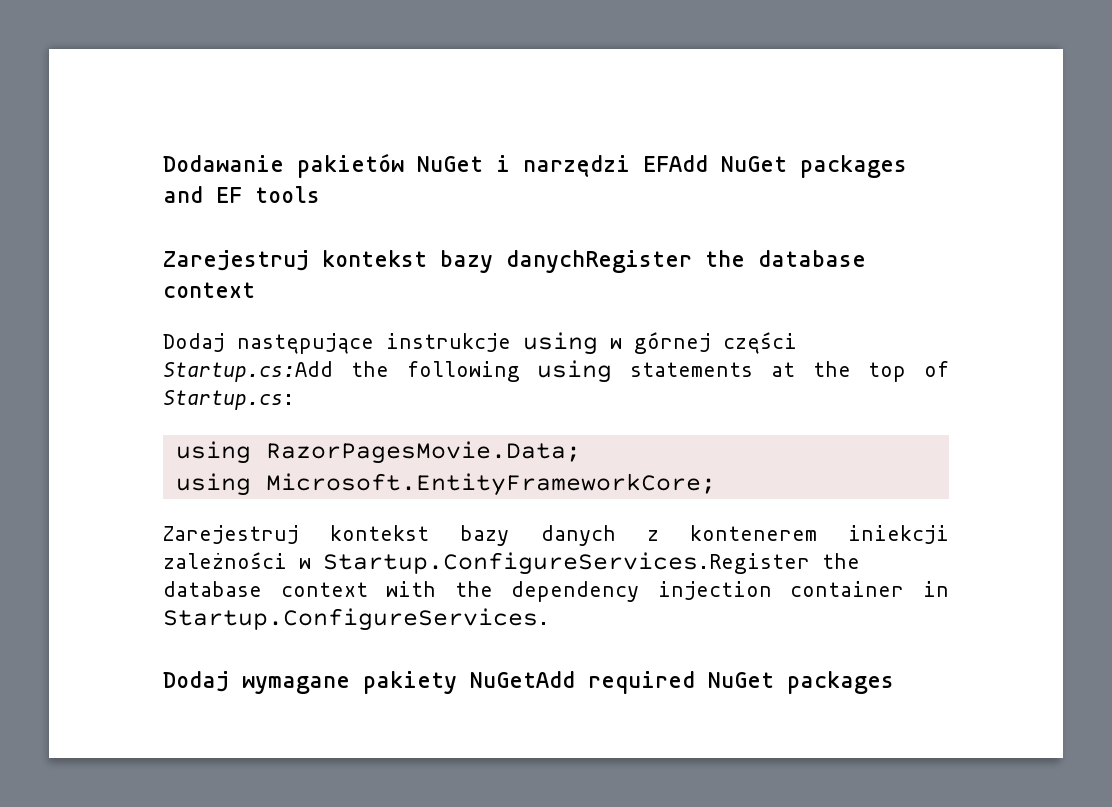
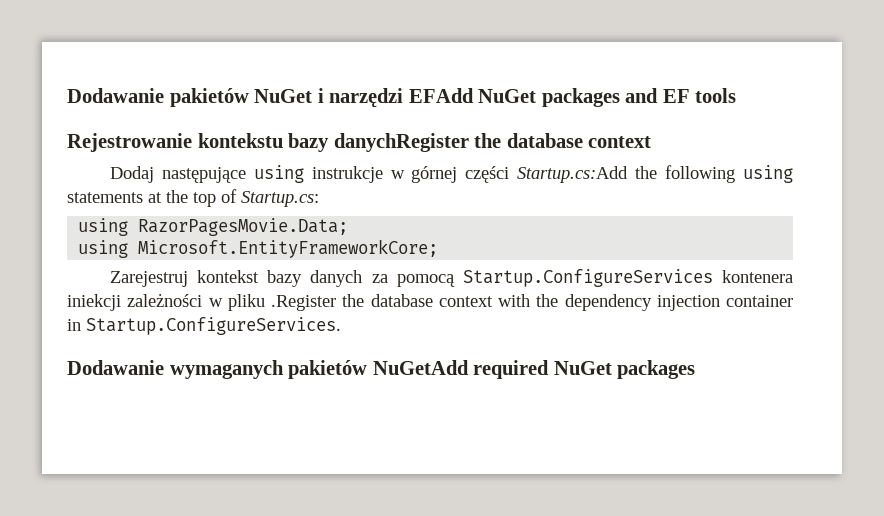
[163,250,427,271] Zarejestruj kontekst -> [67,133,283,152] Rejestrowanie kontekstu
[386,332,598,355] instrukcje using -> [253,165,383,183] using instrukcje
[646,525,817,541] z kontenerem -> [371,269,793,287] za pomocą Startup.ConfigureServices kontenera
[323,552,810,575] Startup.ConfigureServices.Register -> [227,294,336,311] pliku .Register
[163,671,457,694] Dodaj wymagane pakiety -> [67,360,368,379] Dodawanie wymaganych pakietów

